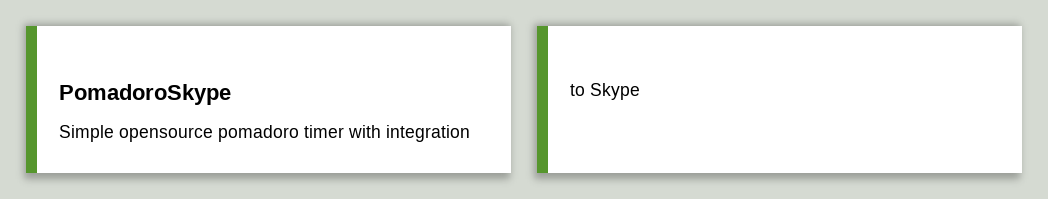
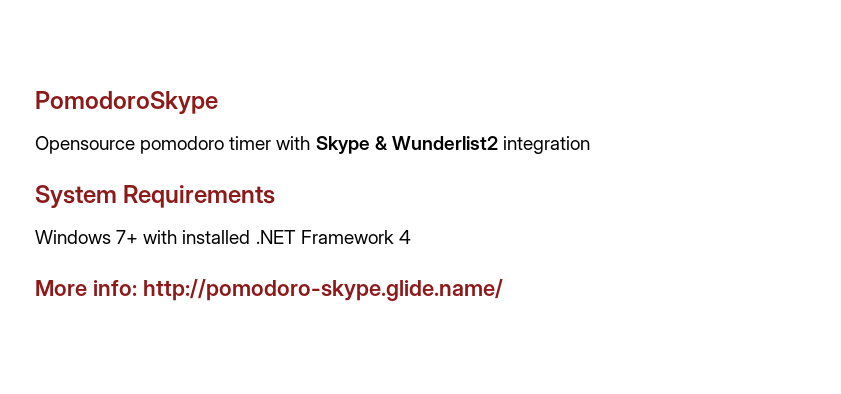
[59,84,231,105] [59,125,470,142] [570,83,640,100] PomadoroSkype // Simple opensource pomadoro timer with integration to Skype -> [35,91,218,114] [35,136,590,154] [35,185,276,208] [35,230,411,244] [35,279,503,301] PomodoroSkype // Opensource pomodoro timer with Skype & Wunderlist2 integration // System Requirements // Windows 7+ with installed .NET Framework 4 // More info: http://pomodoro-skype.glide.name/

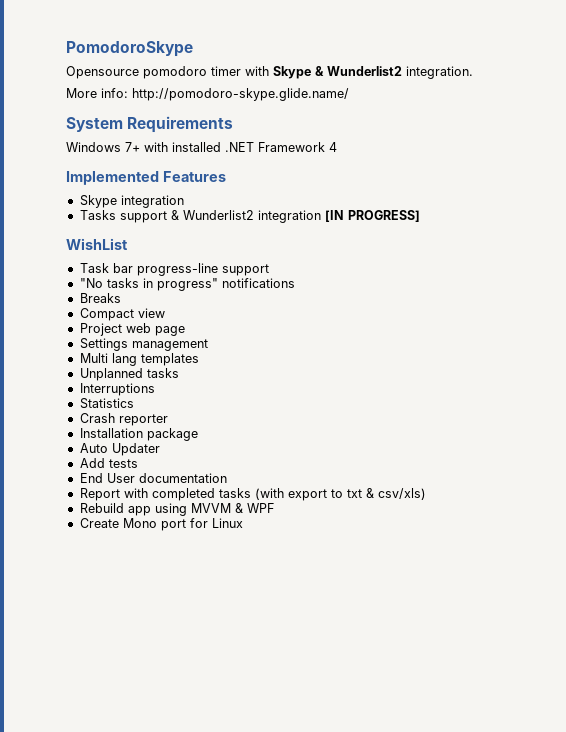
[502,136,590,154] integration -> [406,66,473,79] [66,88,349,101] integration. // More info: http://pomodoro-skype.glide.name/
[35,279,503,301] More info: http://pomodoro-skype.glide.name/ -> [66,171,226,185] [79,195,184,208] [79,210,420,223] [66,238,128,250] [79,263,269,276] [79,278,295,291] [79,293,121,303] [79,308,165,321] [79,323,185,336] [79,338,208,351] [79,353,199,366] [79,368,179,381] [79,383,155,396] [79,398,134,409] [79,413,168,426] [79,428,198,441] [79,443,160,456] [79,458,138,468] [79,473,227,483] [79,488,426,501] [79,503,274,516] [79,518,243,531] Implemented Features // Skype integration // Tasks support & Wunderlist2 integration [IN PROGRESS] // WishList // Task bar progress-line support // "No tasks in progress" notifications // Breaks // Compact view // Project web page // Settings management // Multi lang templates // Unplanned tasks // Interruptions // Statistics // Crash reporter // Installation package // Auto Updater // Add tests // End User documentation // Report with completed tasks (with export to txt & csv/xls) // Rebuild app using MVVM & WPF // Create Mono port for Linux

